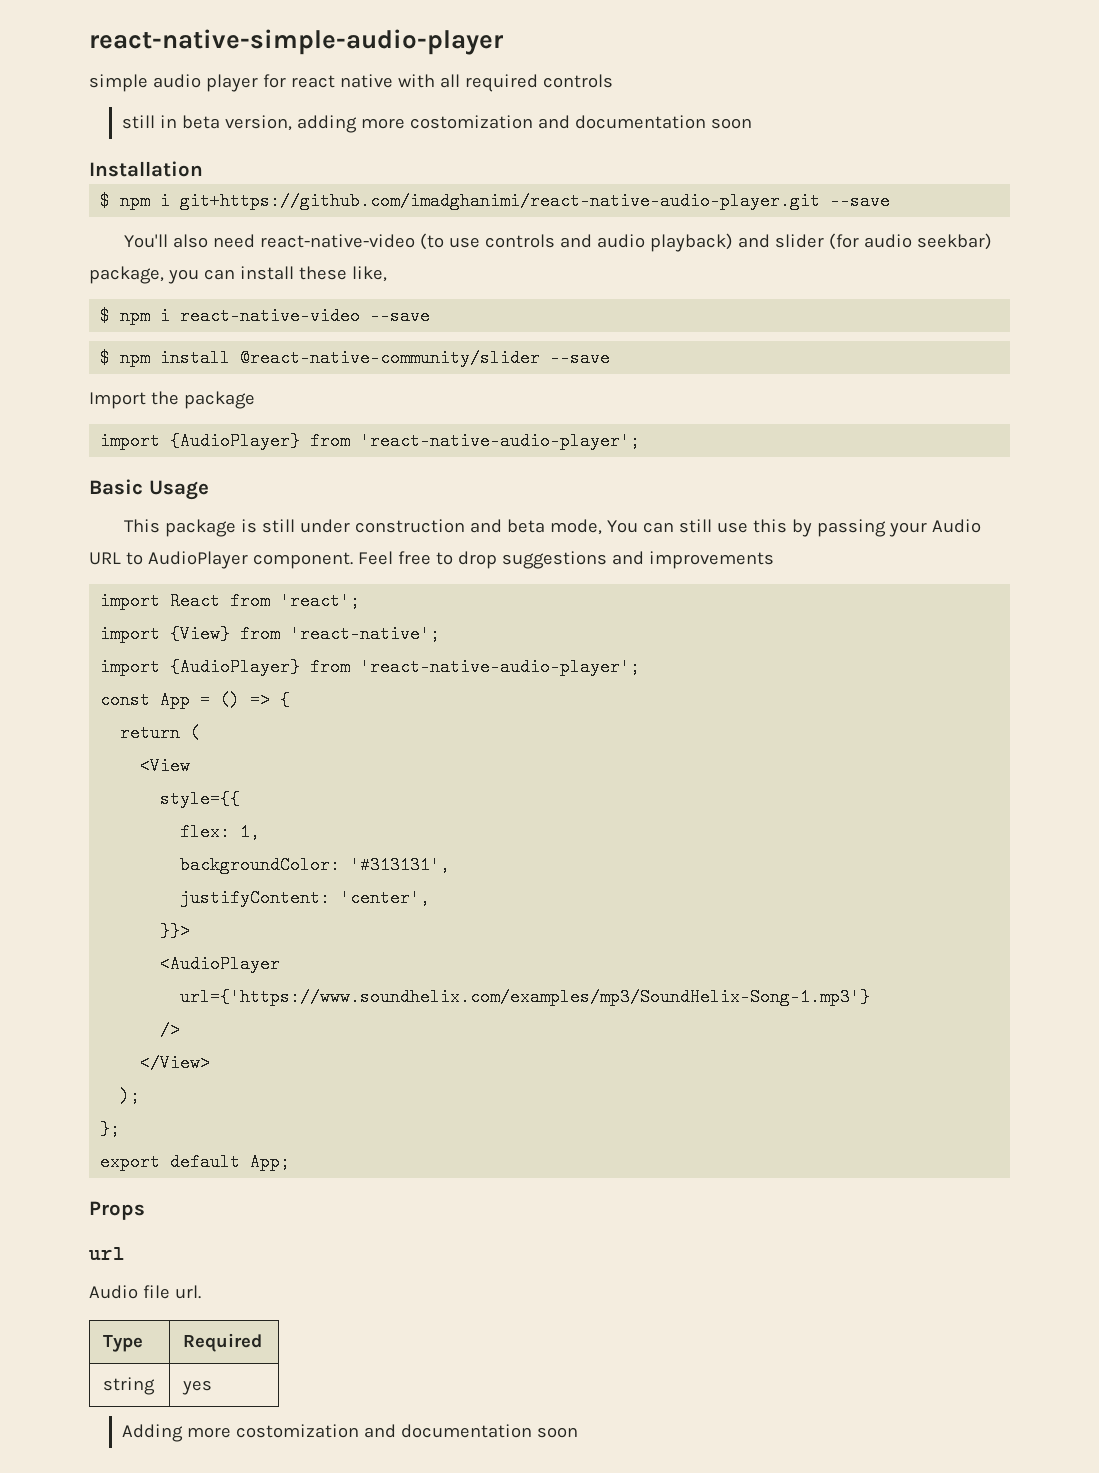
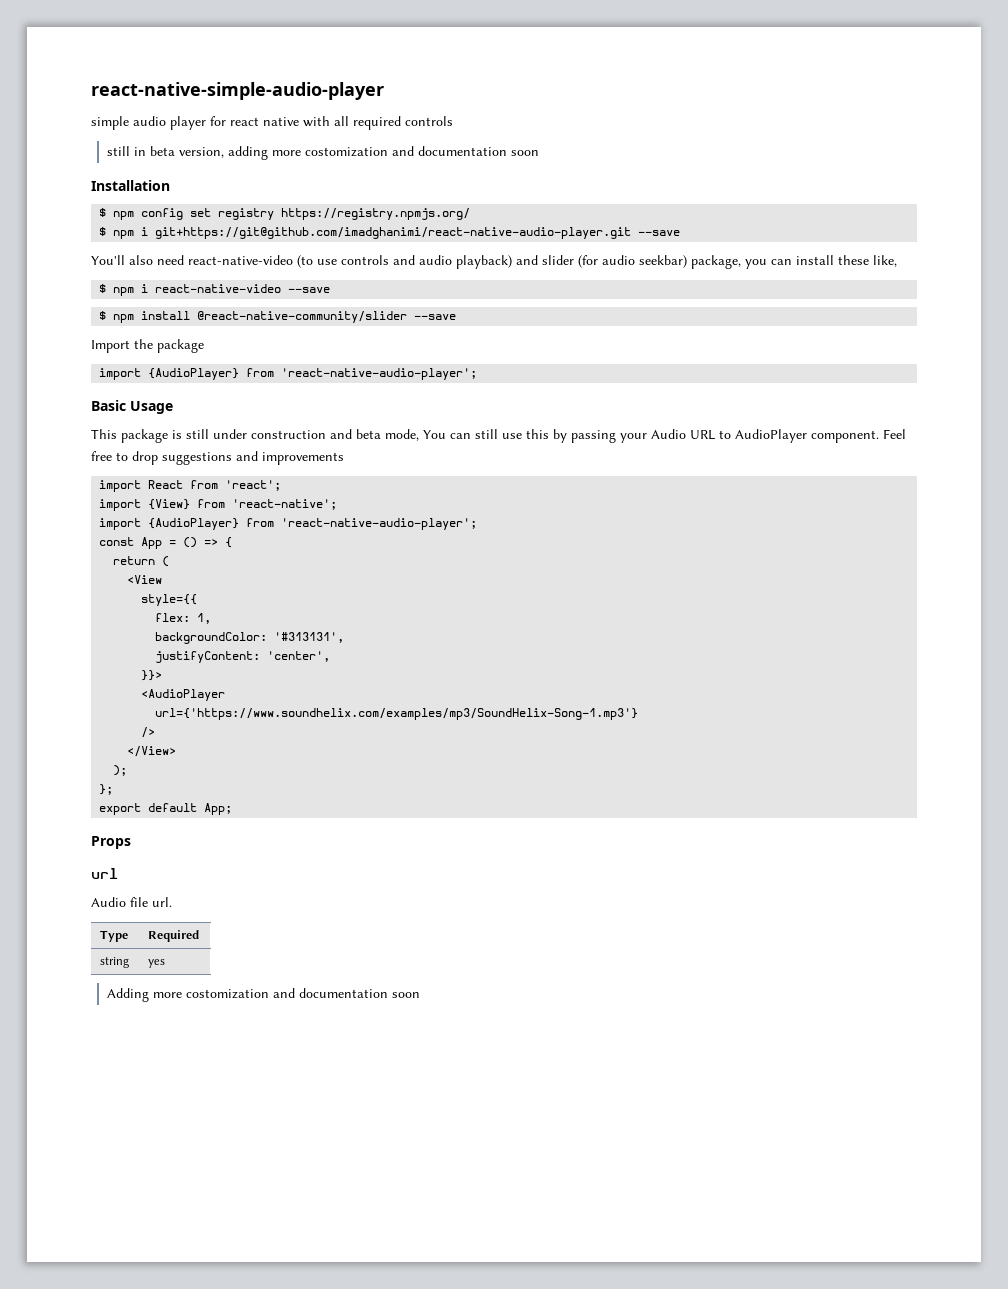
[100,192,821,210] // $ npm i git+https://github.com/imadghanimi/react-native-audio-player.git -> [99,208,471,220] [99,227,632,239] // $ npm config set registry https://registry.npmjs.org/ // $ npm i git+https://git@github.com/imadghanimi/react-native-audio-player.git

